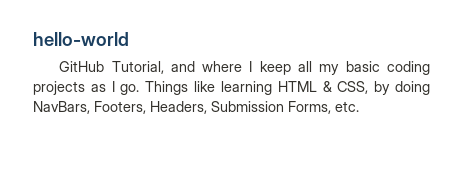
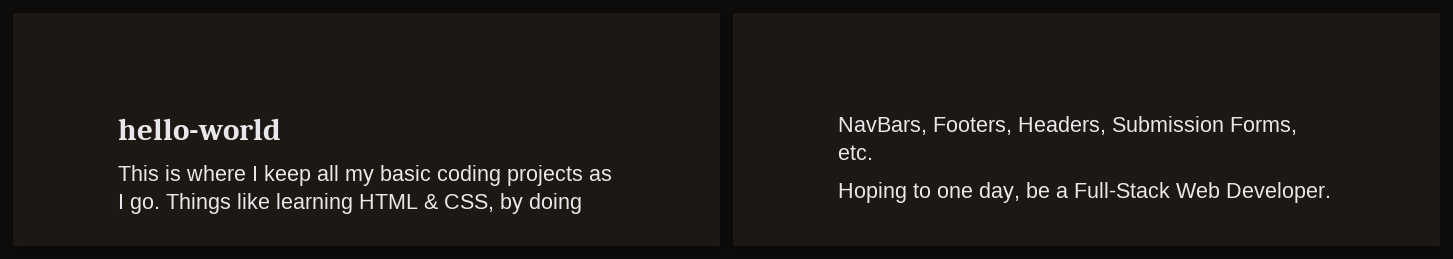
[59,61,195,74] GitHub Tutorial, and -> [118,165,181,181] This is
(359, 106) none -> [838,182,1331,203] // Hoping to one day, be a Full-Stack Web Developer.

